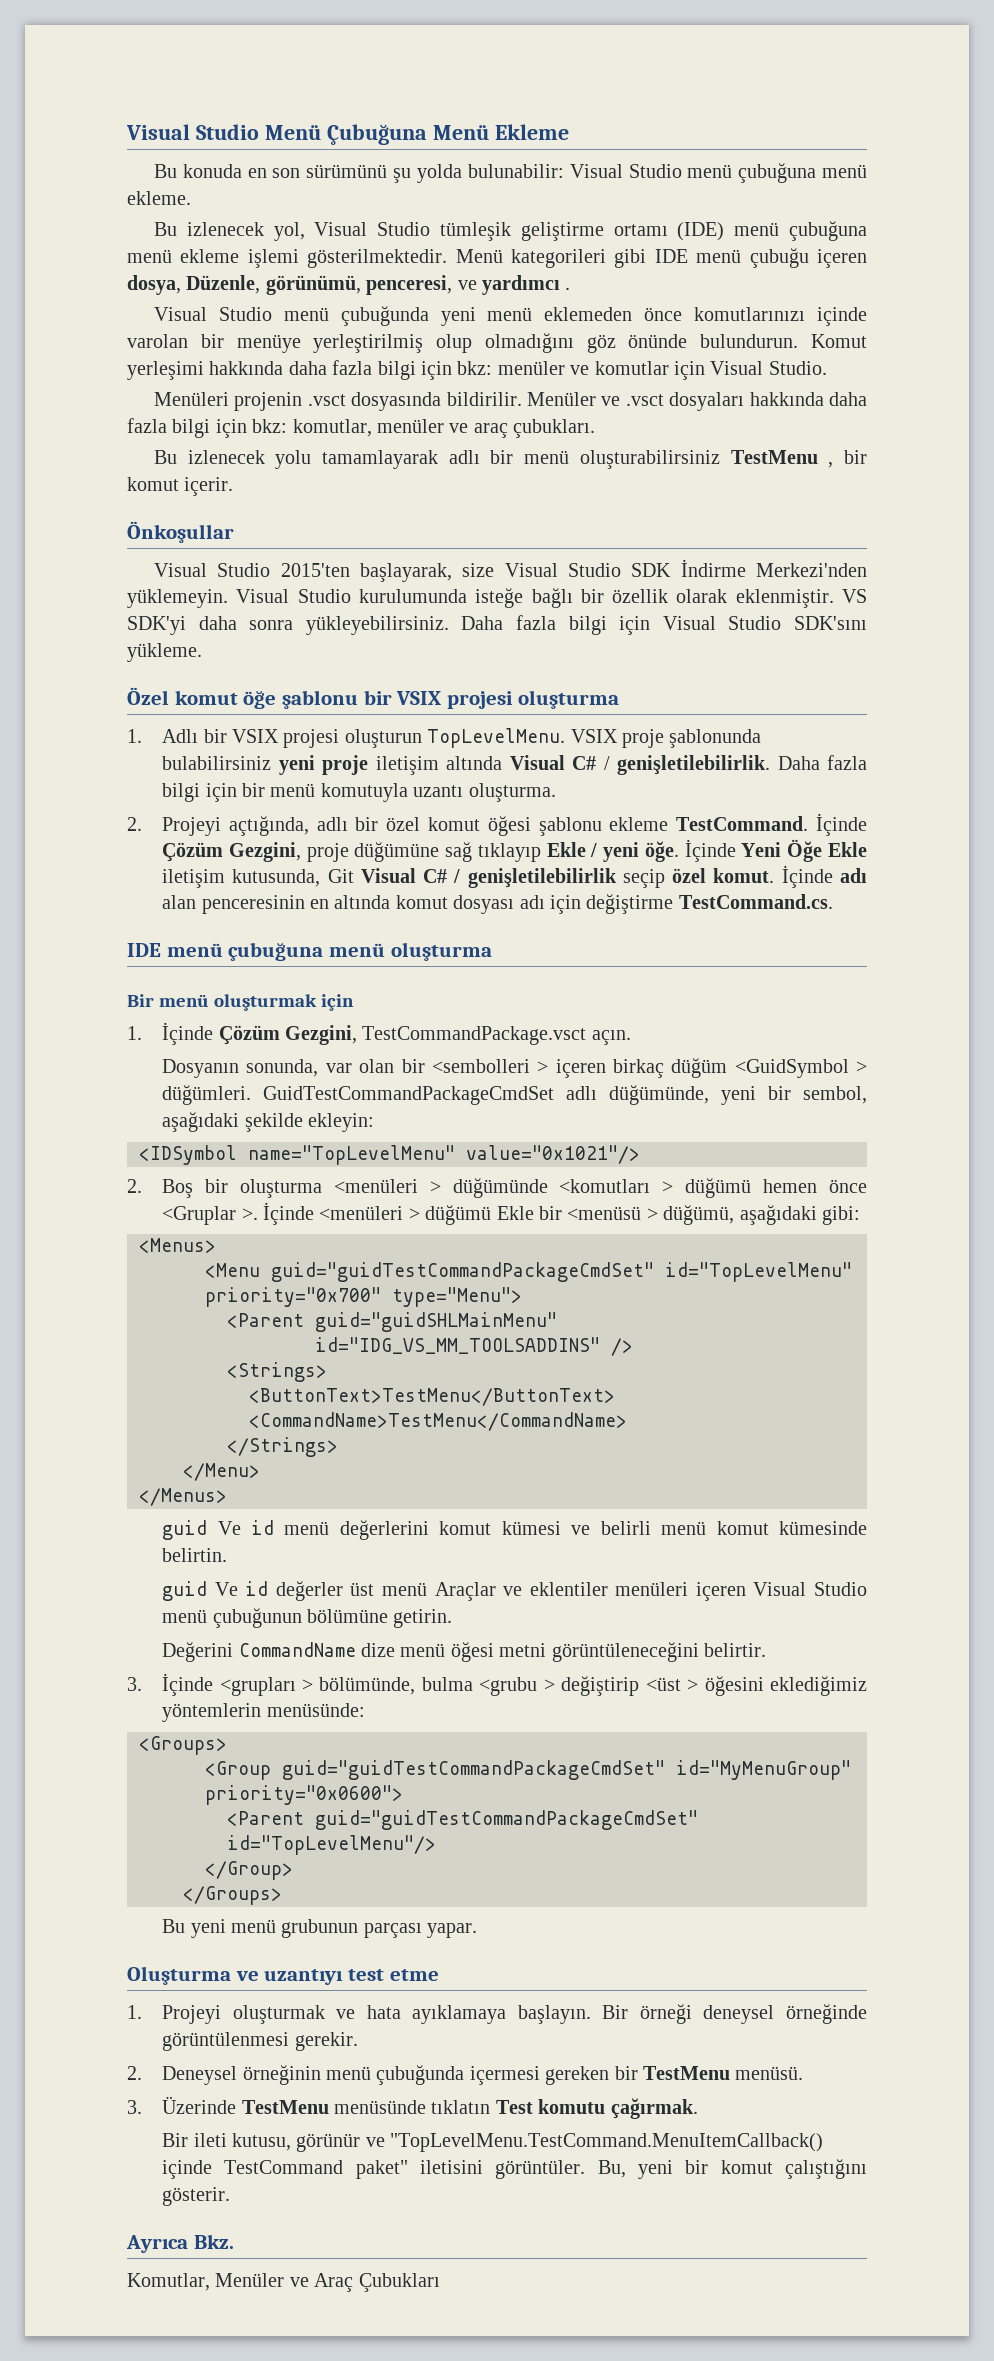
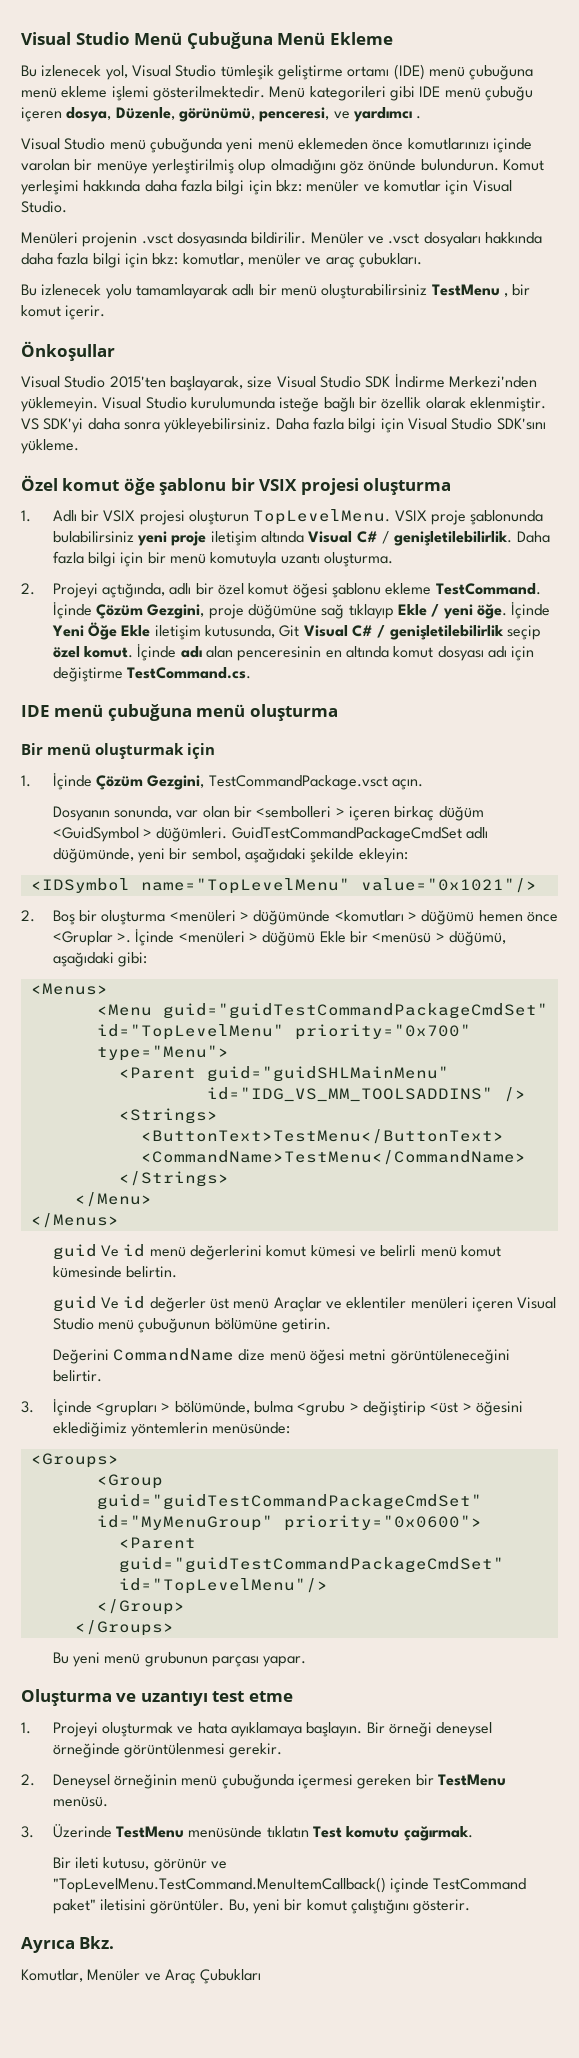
[153,163,868,183] [127,191,191,205] // Bu konuda en son sürümünü şu yolda bulunabilir: Visual Studio menü çubuğuna menü ekleme. -> (393, 38) none

